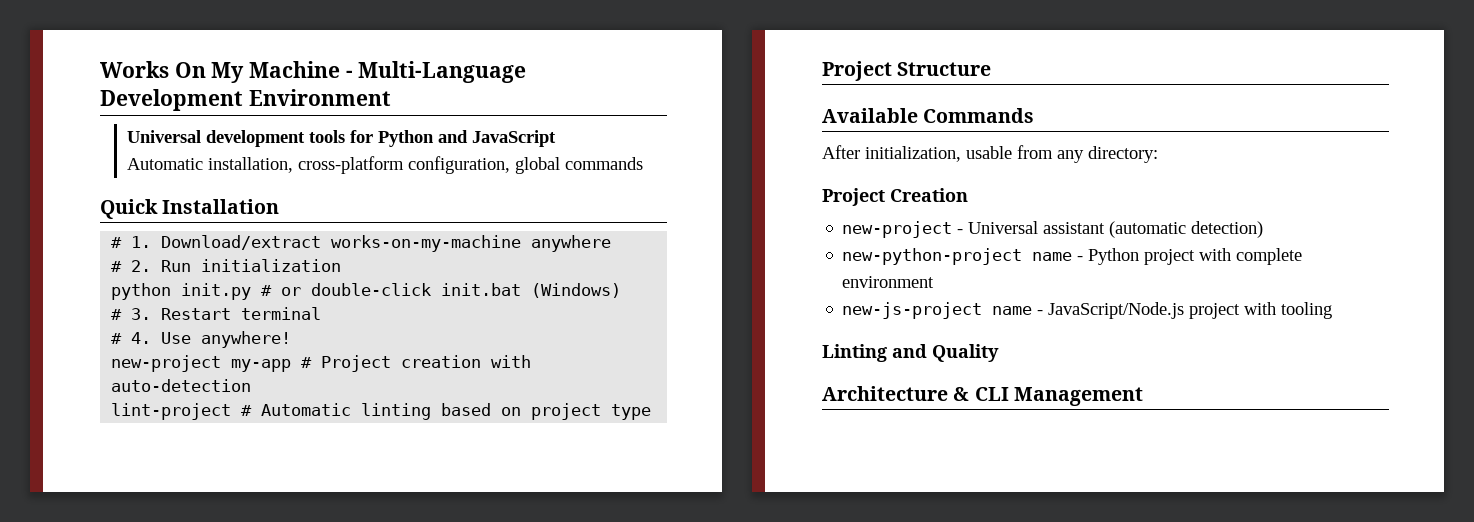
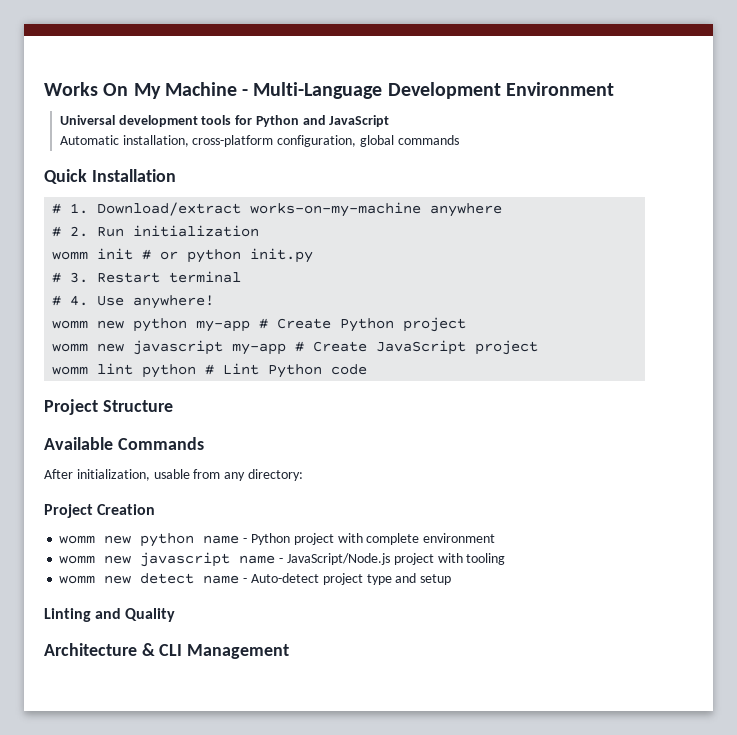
[111,283,622,300] python init.py # or double-click init.bat (Windows) -> [52,248,314,263] womm init # or python init.py
[111,355,532,372] [111,379,252,392] [111,403,652,420] new-project my-app # Project creation with auto-detection // lint-project # Automatic linting based on project type -> [52,317,467,332] [52,340,539,355] [52,363,368,378] womm new python my-app # Create Python project // womm new javascript my-app # Create JavaScript project // womm lint python # Lint Python code
[842,221,1264,238] [842,248,1023,265] new-project - Universal assistant (automatic detection) // new-python-project -> [59,533,195,547] womm new python
[842,302,983,319] new-js-project -> [59,552,231,567] womm new javascript
(1333, 310) none -> [59,573,452,585] // womm new detect name - Auto-detect project type and setup

